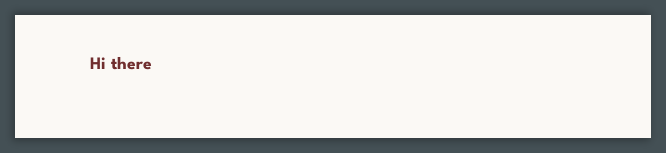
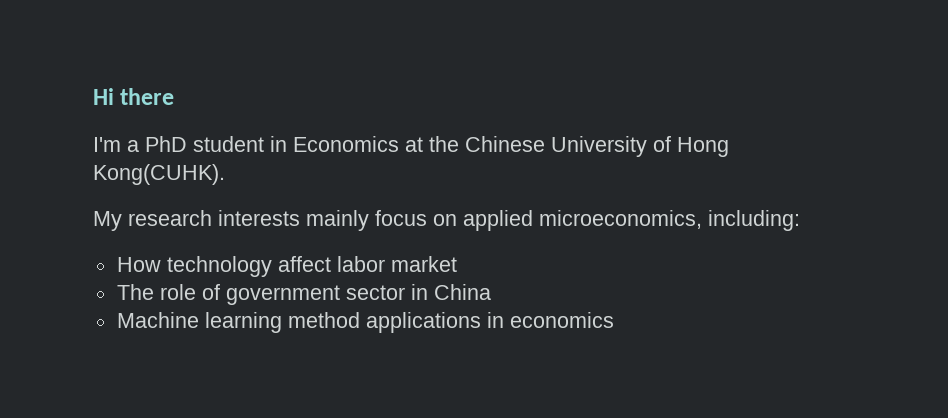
(152, 63) none -> [93,136,729,157] [93,164,225,185] [93,210,800,231] [116,256,457,277] [116,284,491,305] [116,312,614,333] // I'm a PhD student in Economics at the Chinese University of Hong Kong(CUHK). // My research interests mainly focus on applied microeconomics, including: // How technology affect labor market // The role of government sector in China // Machine learning method applications in economics

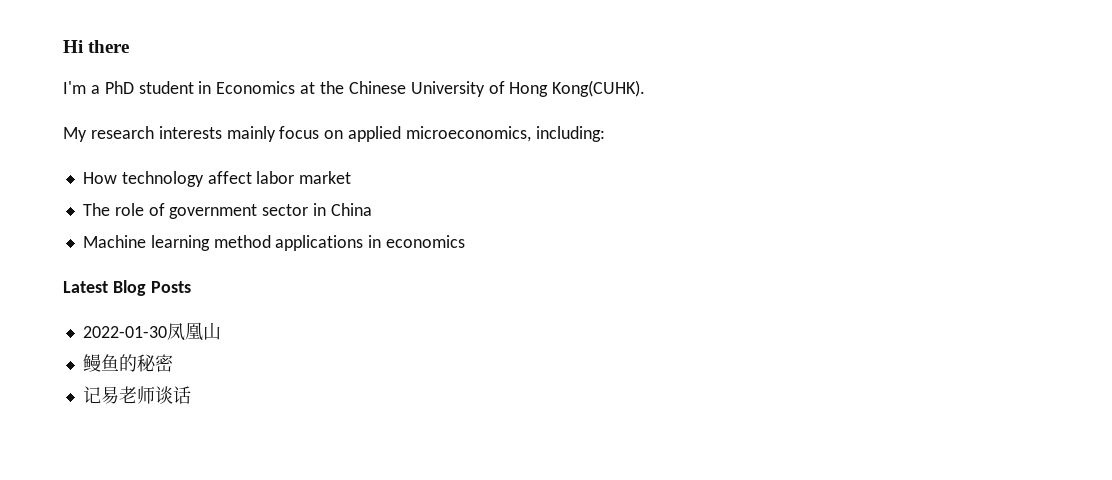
(614, 320) none -> [63,280,191,296] [82,322,221,341] [82,354,173,372] [82,386,191,404] // Latest Blog Posts // 2022-01-30凤凰山 // 鳗鱼的秘密 // 记易老师谈话

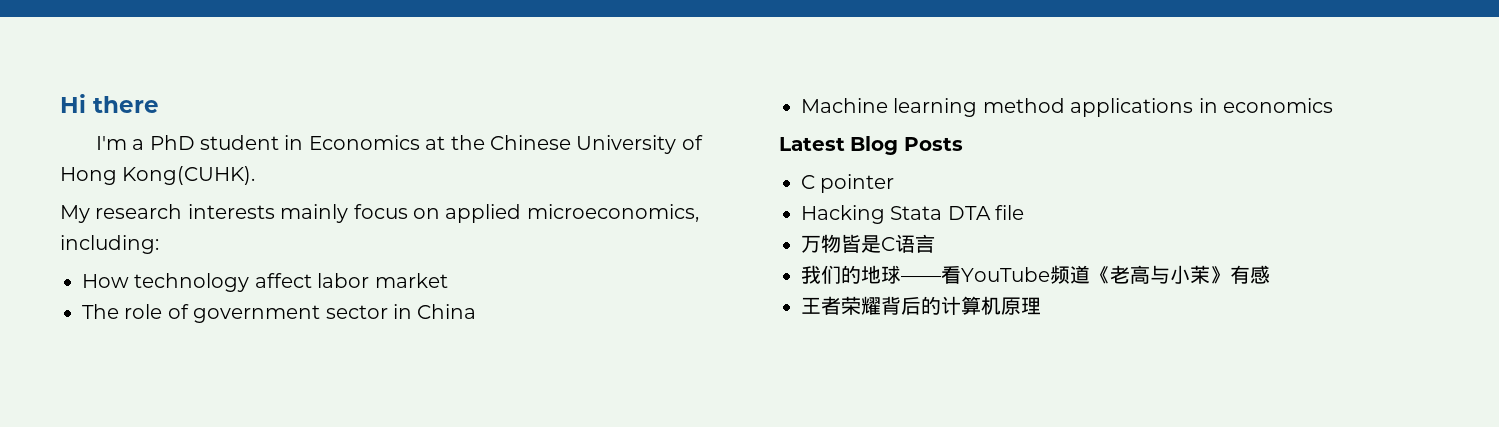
[82,322,221,341] [82,354,173,372] [82,386,191,404] 2022-01-30凤凰山 // 鳗鱼的秘密 // 记易老师谈话 -> [801,174,895,193] [801,205,1025,224] [801,234,935,253] [801,265,1270,284] [801,296,1041,315] C pointer // Hacking Stata DTA file // 万物皆是C语言 // 我们的地球——看YouTube频道《老高与小茉》有感 // 王者荣耀背后的计算机原理

